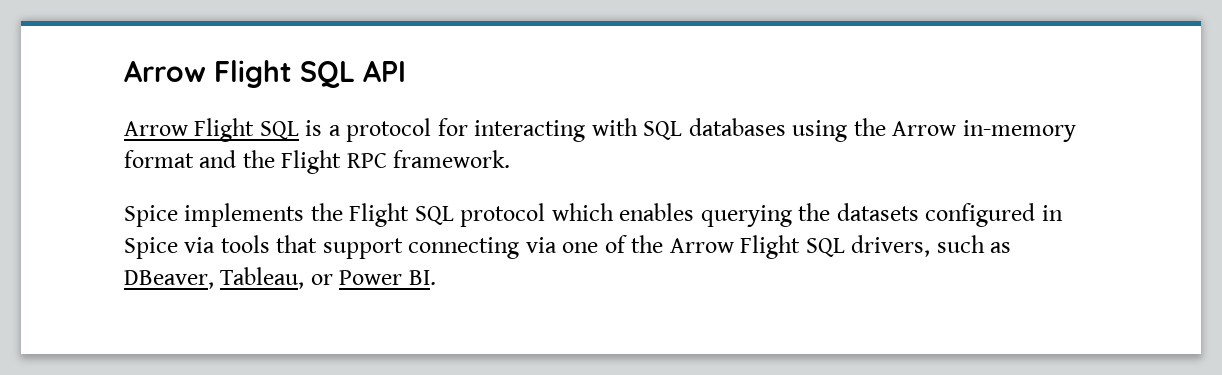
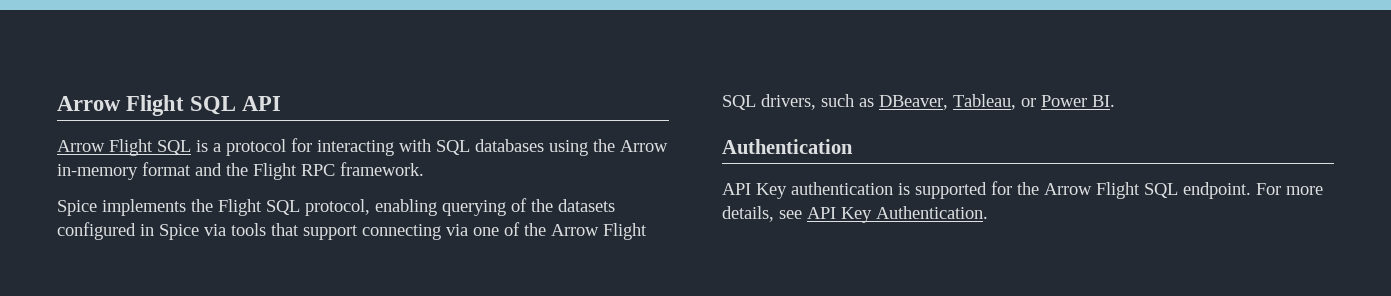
[460,203,792,227] protocol which enables querying -> [305,198,527,216] protocol, enabling querying of
(436, 277) none -> [722,139,853,154] [722,181,1323,199] [722,206,988,223] // Authentication // API Key authentication is supported for the Arrow Flight SQL endpoint. For more details, see API Key Authentication.

